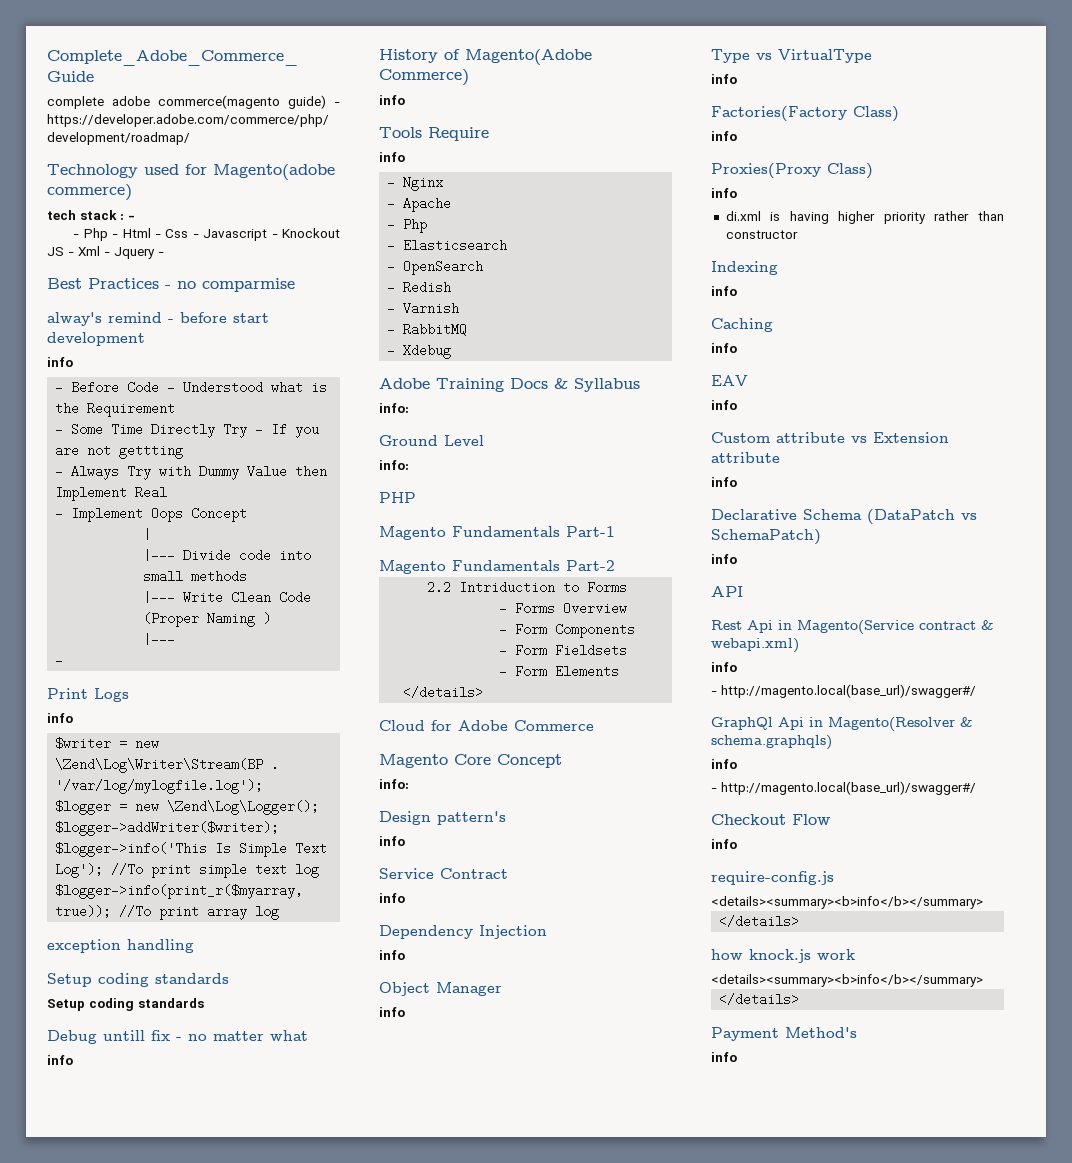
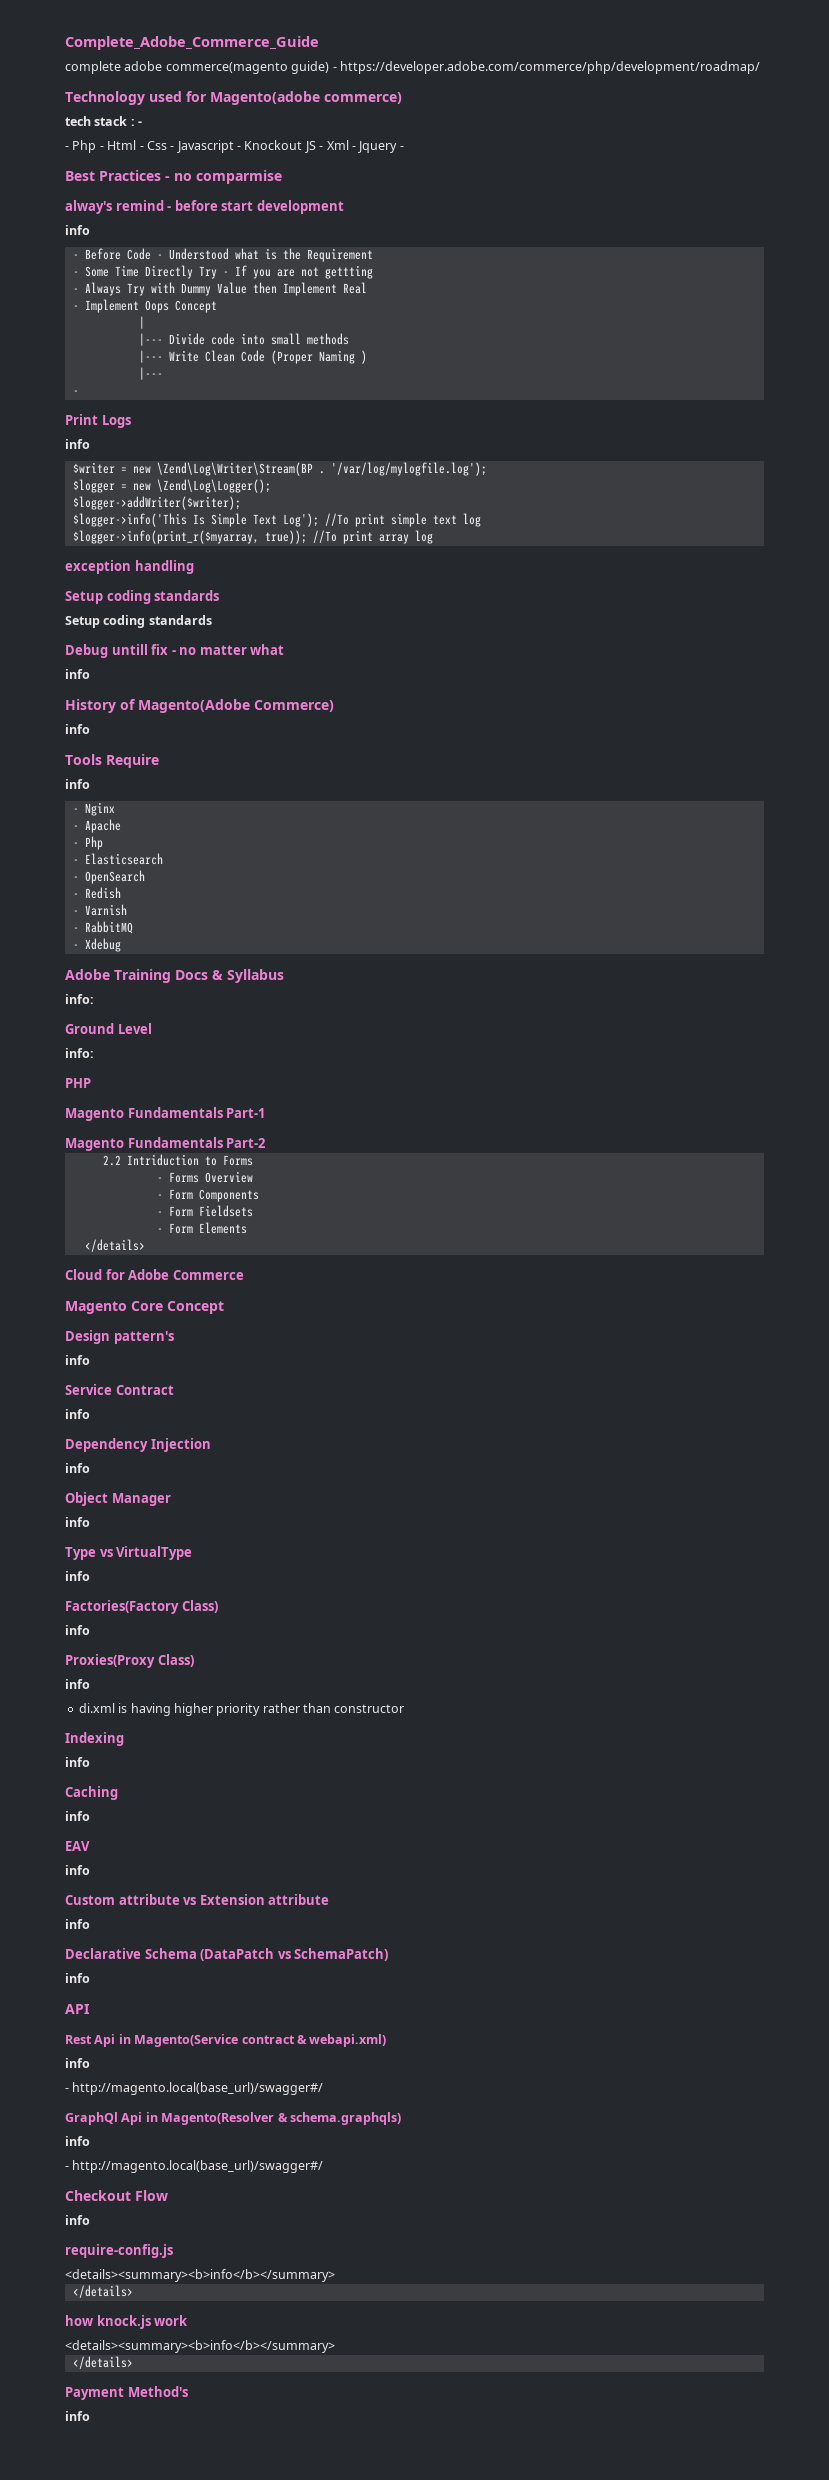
[379,779,409,789] // info: -> (224, 1307) none

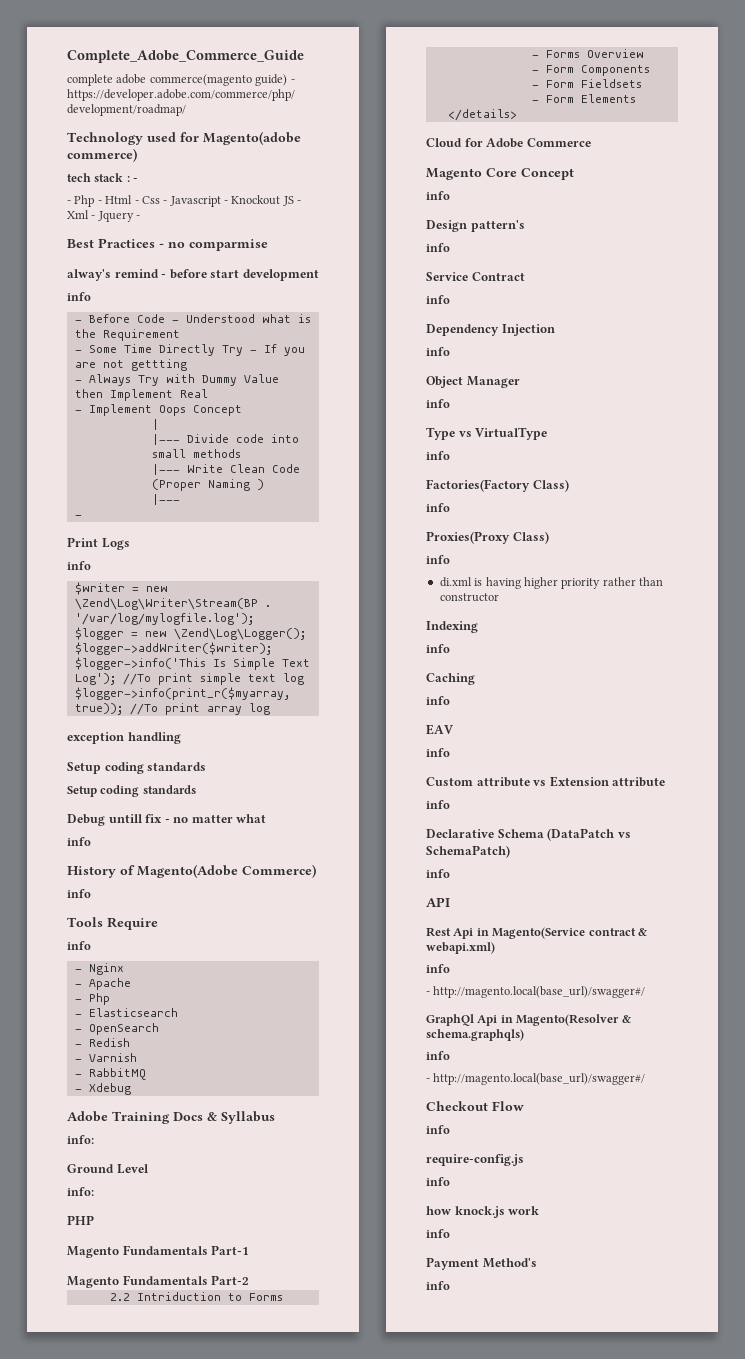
(224, 1307) none -> [426,191,450,200] // info
[65,2269,335,2282] [72,2285,133,2298] <details><summary><b>info</b></summary> // </details> -> [426,1177,450,1186] info
[65,2340,335,2353] [72,2356,133,2369] <details><summary><b>info</b></summary> // </details> -> [426,1229,450,1238] info

